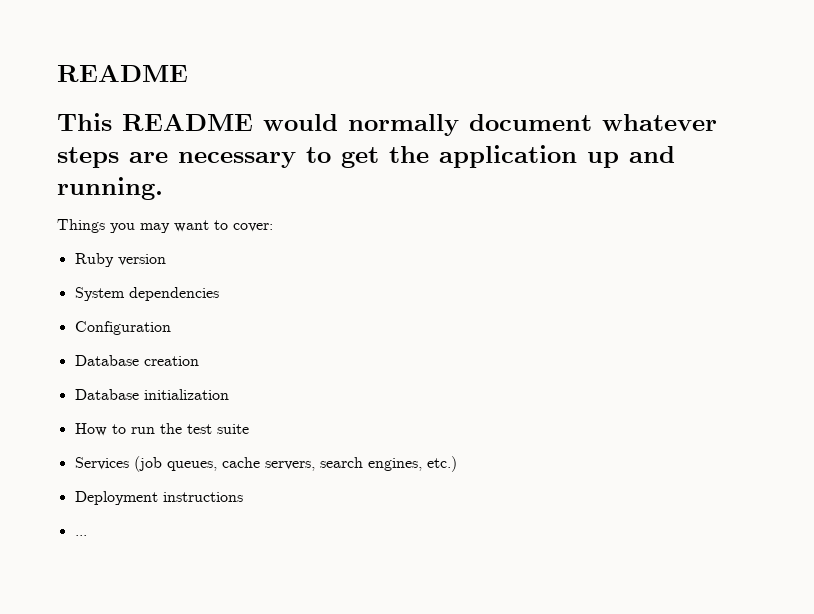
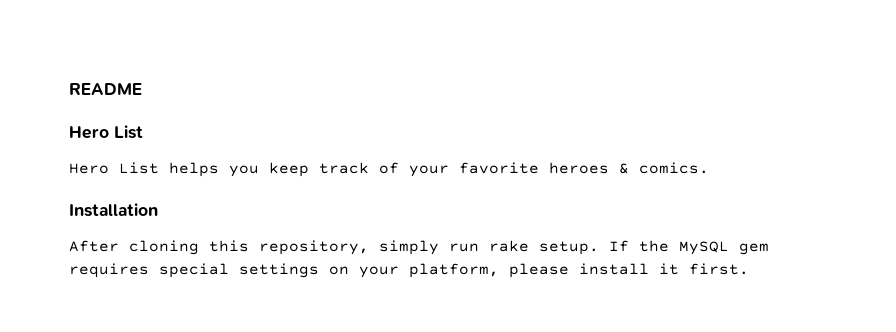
[57,113,717,136] [57,145,675,168] [57,177,163,200] [57,219,273,233] [74,253,166,267] [74,287,219,301] [74,321,171,335] [74,355,199,366] [74,389,229,400] [74,423,249,436] [74,456,457,472] [74,491,243,505] [74,535,87,536] This README would normally document whatever steps are necessary to get the application up and running. // Things you may want to cover: // Ruby version // System dependencies // Configuration // Database creation // Database initialization // How to run the test suite // Services (job queues, cache servers, search engines, etc.) // Deployment instructions // ... -> [69,125,143,139] [69,162,709,177] [69,203,158,217] [69,240,769,255] [69,263,749,278] Hero List // Hero List helps you keep track of your favorite heroes & comics. // Installation // After cloning this repository, simply run rake setup. If the MySQL gem requires special settings on your platform, please install it first.

